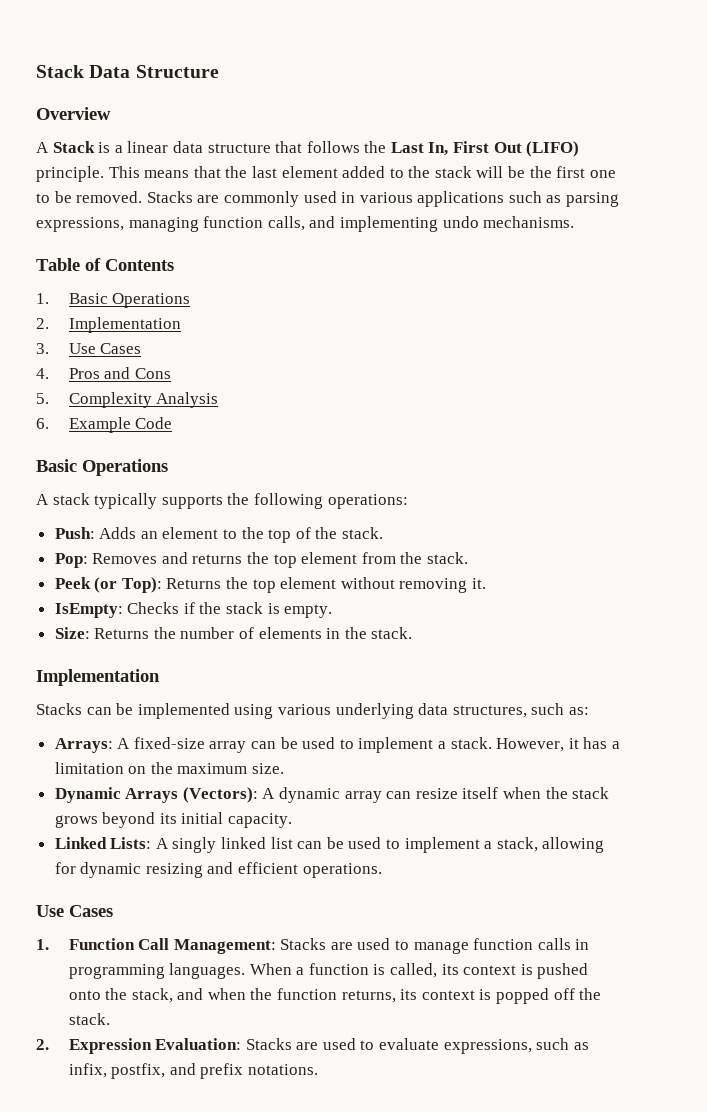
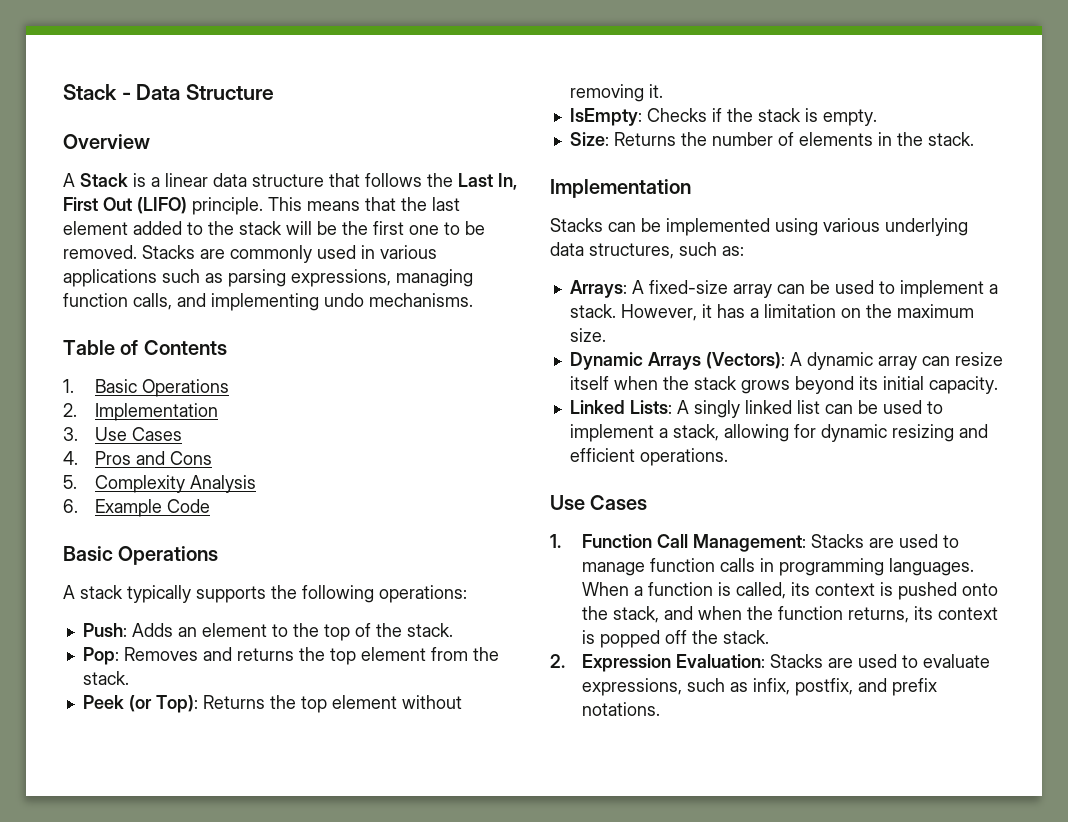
[36,65,84,78] Stack -> [63,84,131,100] Stack -

